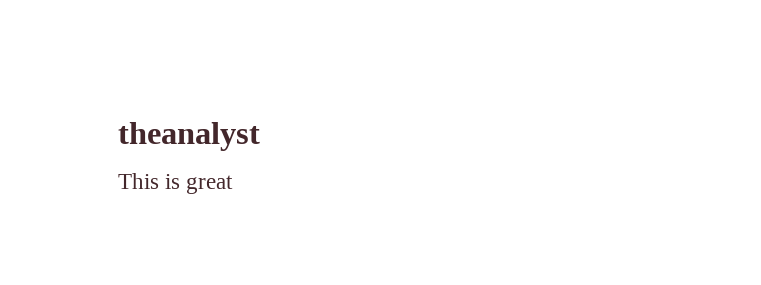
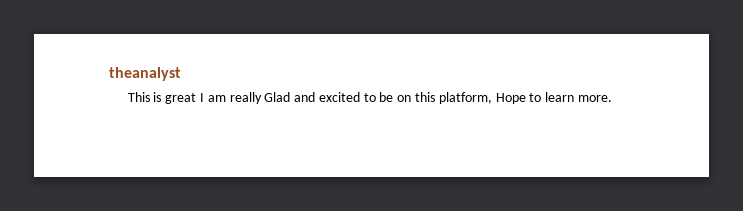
(234, 184) none -> [199,92,612,104] I am really Glad and excited to be on this platform, Hope to learn more.

